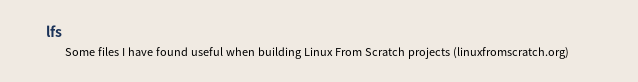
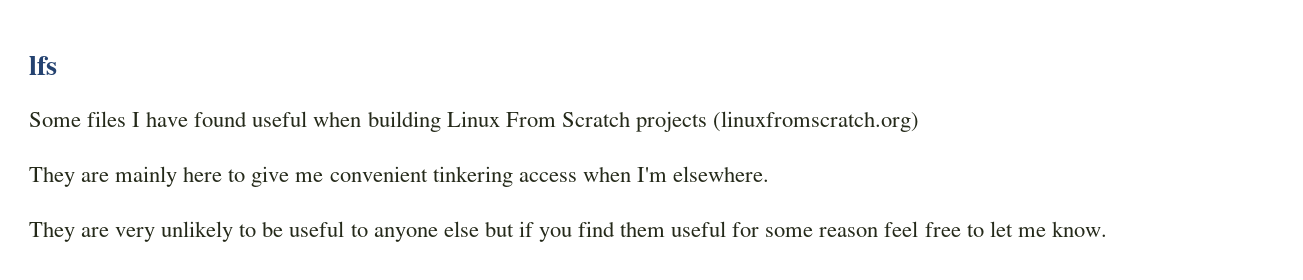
(569, 53) none -> [29,166,769,187] [29,221,1107,242] // They are mainly here to give me convenient tinkering access when I'm elsewhere. // They are very unlikely to be useful to anyone else but if you find them useful for some reason feel free to let me know.

